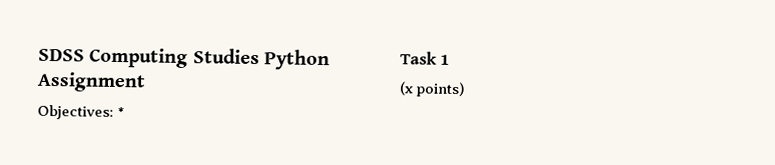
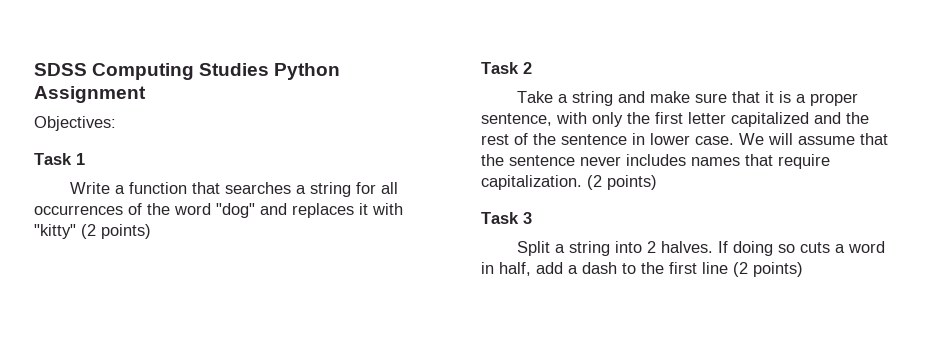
[117,106,126,118] * -> (116, 123) none
[399,81,414,96] (x -> [69,182,398,197] [34,203,403,218] [34,224,151,239] [481,62,532,74] [516,91,858,106] [481,112,869,127] [481,133,888,145] [481,154,830,169] [481,175,657,190] [481,212,532,224] [516,241,885,256] [481,262,748,277] Write a function that searches a string for all occurrences of the word "dog" and replaces it with "kitty" (2 points) // Task 2 // Take a string and make sure that it is a proper sentence, with only the first letter capitalized and the rest of the sentence in lower case. We will assume that the sentence never includes names that require capitalization. (2 points) // Task 3 // Split a string into 2 halves. If doing so cuts a word in half, add a dash to the first line (2

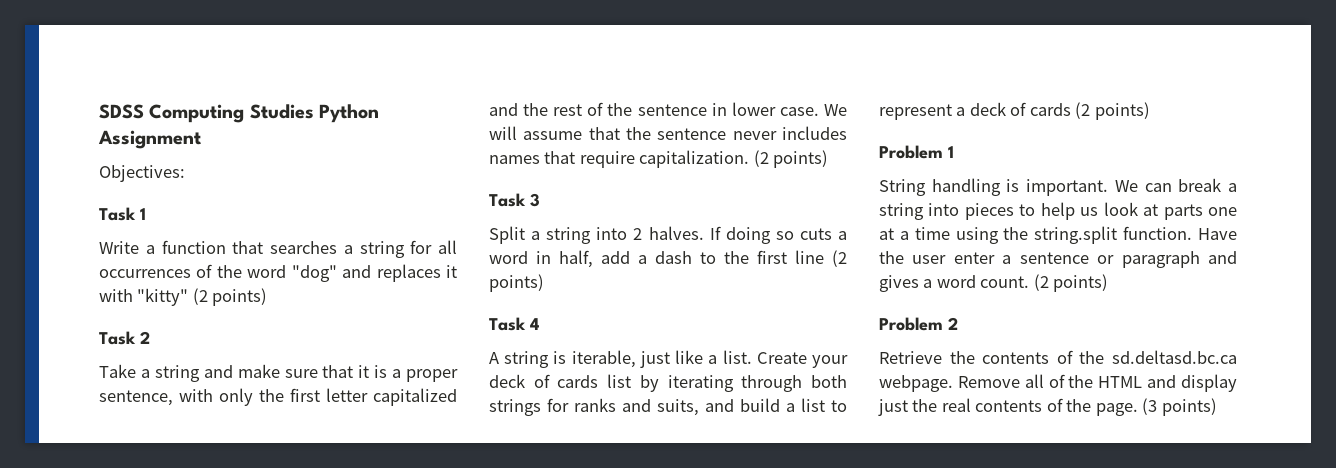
(803, 269) none -> [489,317,539,331] [489,350,848,368] [489,374,847,392] [489,398,847,416] [879,102,1150,120] [879,145,954,159] [879,178,1237,196] [879,202,1237,220] [879,226,1237,244] [879,251,1237,268] [879,274,1109,292] [879,317,958,331] [879,350,1237,364] [879,374,1237,392] [878,398,1217,416] // Task 4 // A string is iterable, just like a list. Create your deck of cards list by iterating through both strings for ranks and suits, and build a list to represent a deck of cards (2 points) // Problem 1 // String handling is important. We can break a string into pieces to help us look at parts one at a time using the string.split function. Have the user enter a sentence or paragraph and gives a word count. (2 points) // Problem 2 // Retrieve the contents of the sd.deltasd.bc.ca webpage. Remove all of the HTML and display just the real contents of the page. (3 points)

